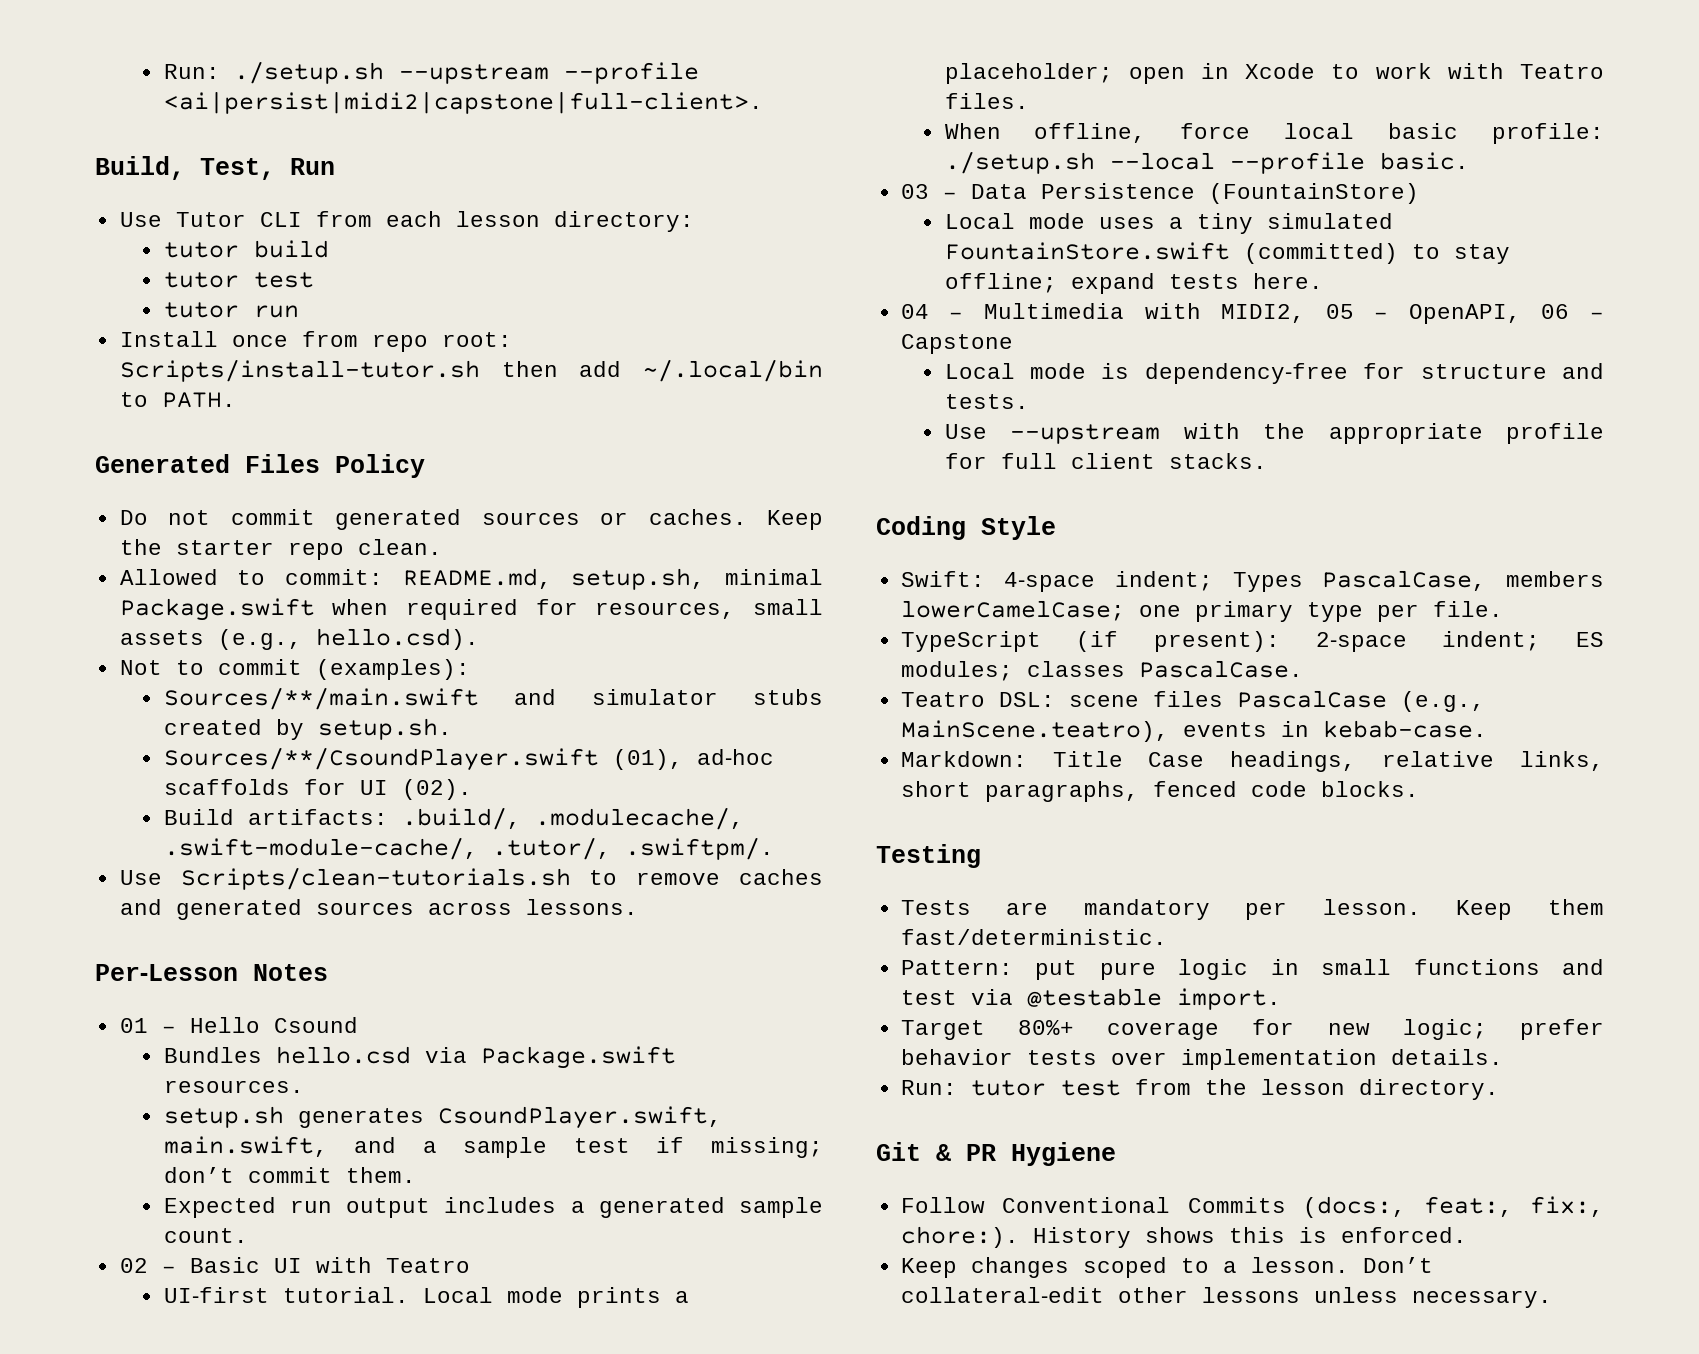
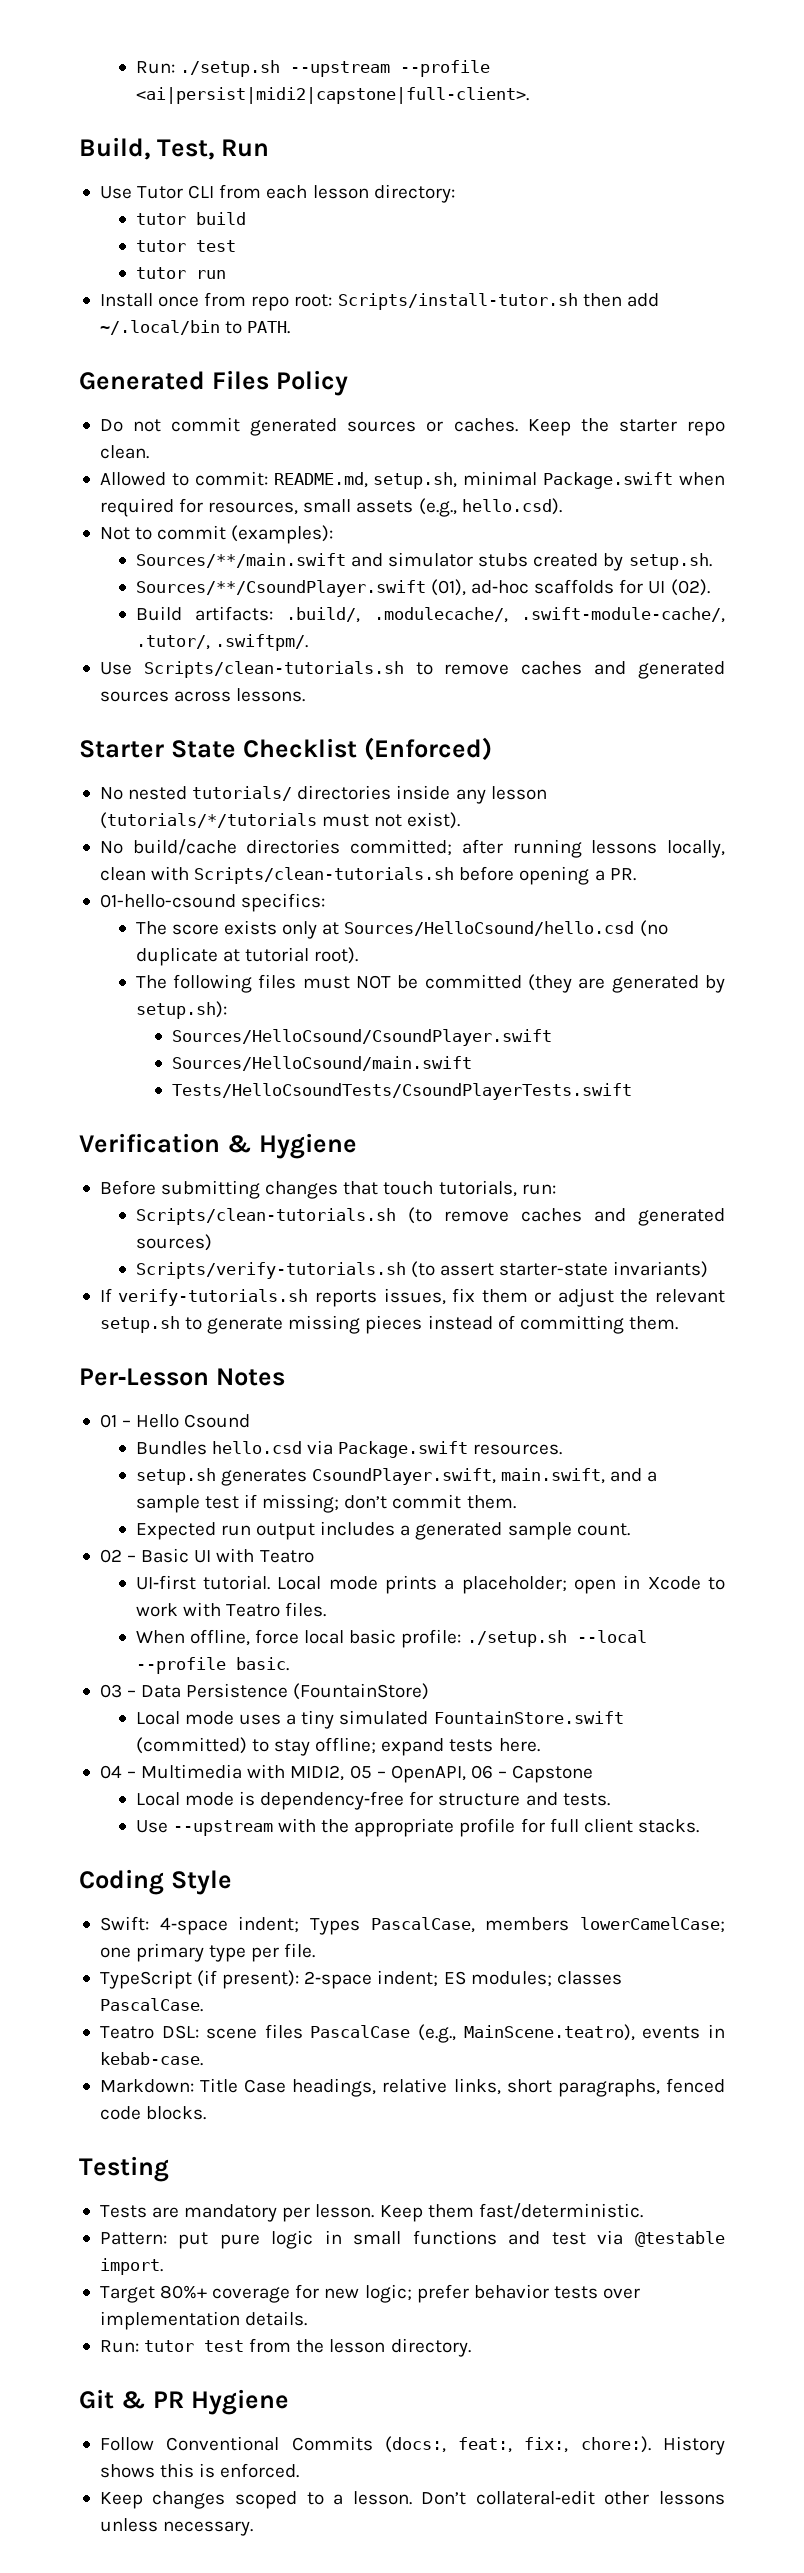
(638, 907) none -> [79,737,492,761] [99,785,547,804] [99,812,461,829] [99,839,726,858] [99,866,636,885] [99,893,326,912] [135,920,668,939] [135,947,359,966] [135,974,726,993] [135,1001,227,1019] [171,1029,552,1046] [171,1056,472,1071] [171,1083,632,1100] [79,1133,357,1159] [99,1180,556,1199] [135,1207,725,1226] [135,1234,212,1251] [135,1261,709,1279] [99,1288,726,1307] [99,1315,678,1334] // Starter State Checklist (Enforced) // No nested tutorials/ directories inside any lesson (tutorials/*/tutorials must not exist). // No build/cache directories committed; after running lessons locally, clean with Scripts/clean-tutorials.sh before opening a PR. // 01-hello-csound specifics: // The score exists only at Sources/HelloCsound/hello.csd (no duplicate at tutorial root). // The following files must NOT be committed (they are generated by setup.sh): // Sources/HelloCsound/CsoundPlayer.swift // Sources/HelloCsound/main.swift // Tests/HelloCsoundTests/CsoundPlayerTests.swift // Verification & Hygiene // Before submitting changes that touch tutorials, run: // Scripts/clean-tutorials.sh (to remove caches and generated sources) // Scripts/verify-tutorials.sh (to assert starter-state invariants) // If verify-tutorials.sh reports issues, fix them or adjust the relevant setup.sh to generate missing pieces instead of committing them.

